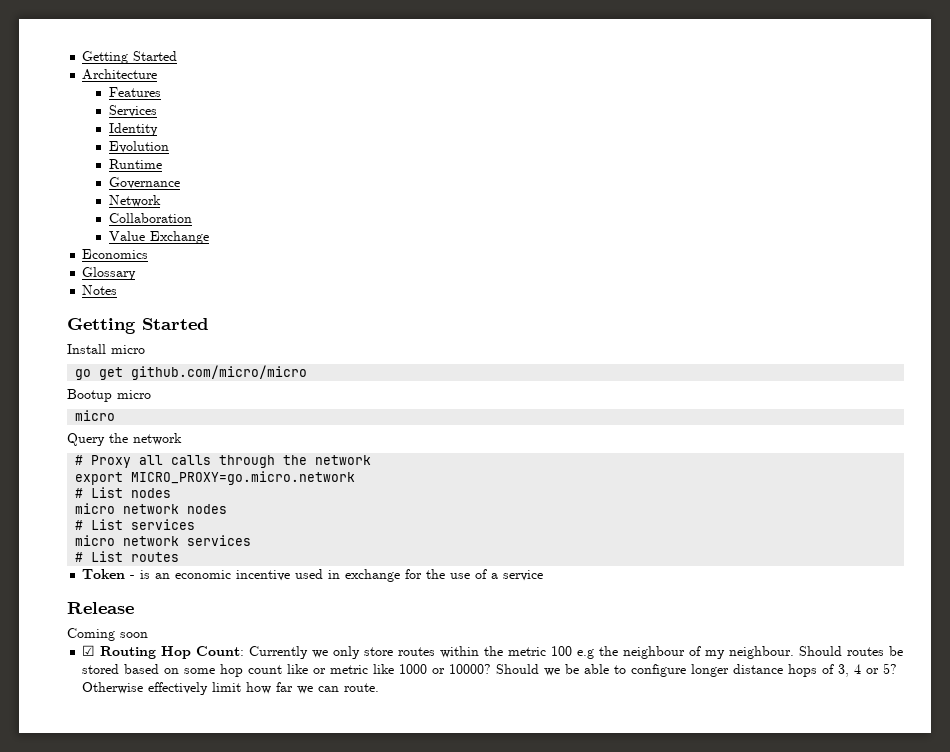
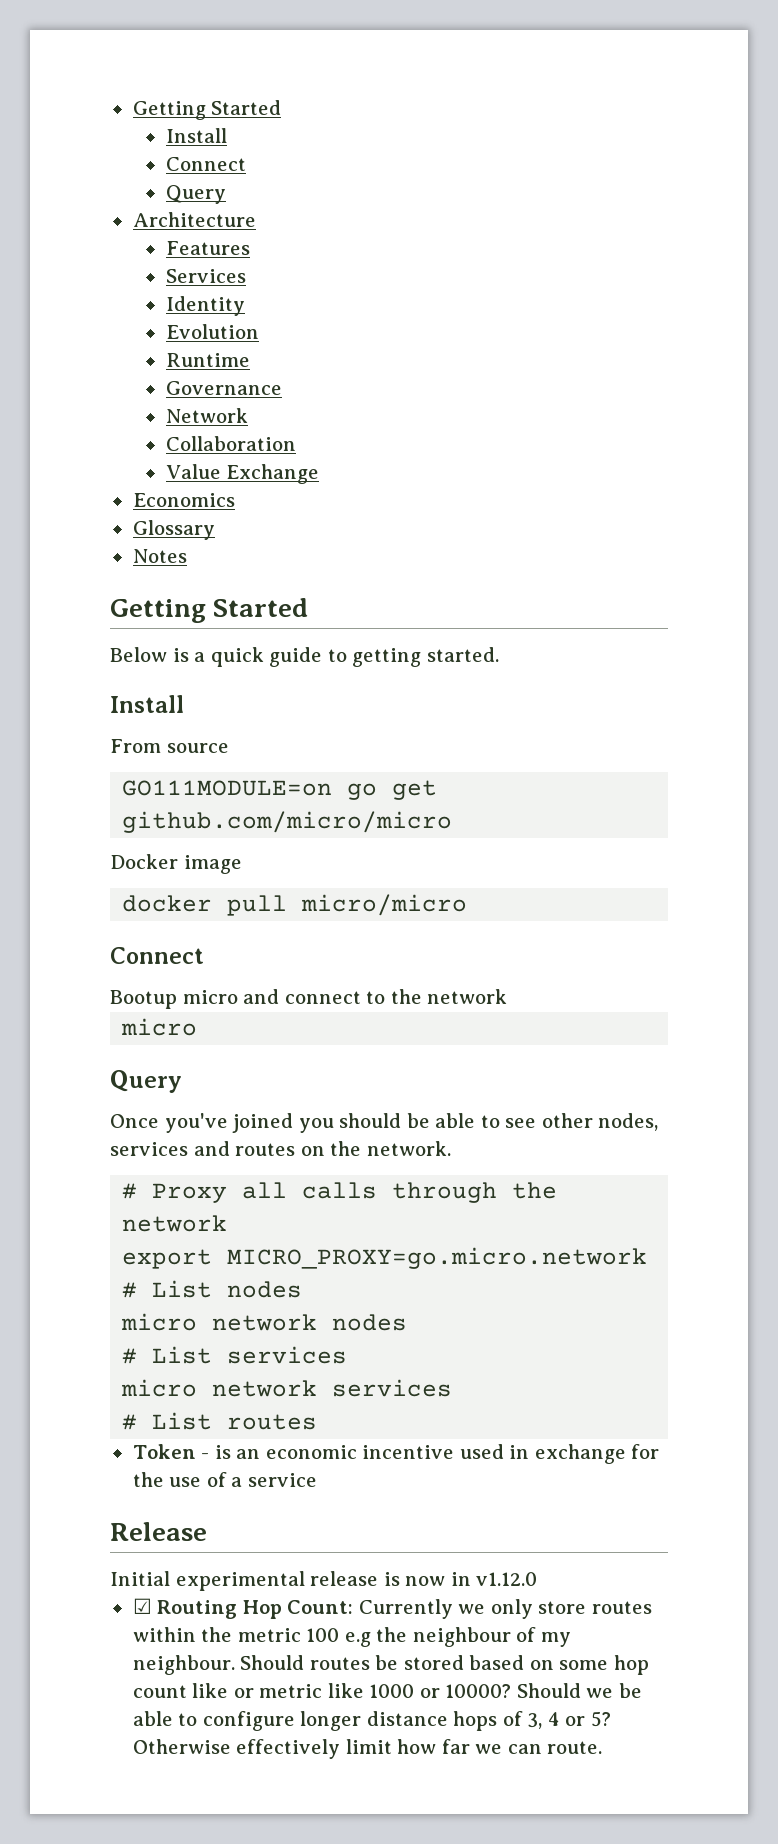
[82,51,178,64] Getting Started -> [132,100,282,120] [165,128,227,143] [165,157,246,171] [165,185,226,204] Getting Started // Install // Connect // Query
[67,344,145,354] [75,365,308,380] [67,389,151,402] [75,410,116,421] [67,433,182,446] Install micro // go get github.com/micro/micro // Bootup micro // micro // Query the network -> [110,647,499,667] [110,695,184,713] [110,739,229,753] [122,780,438,800] [122,811,453,833] [110,854,242,874] [122,894,468,916] [110,947,204,964] [110,989,508,1009] [121,1018,198,1036] [110,1070,182,1093] [110,1113,659,1133] [110,1141,451,1156] Below is a quick guide to getting started. // Install // From source // GO111MODULE=on go get github.com/micro/micro // Docker image // docker pull micro/micro // Connect // Bootup micro and connect to the network // micro // Query // Once you've joined you should be able to see other nodes, services and routes on the network.
[67,628,148,641] Coming soon -> [110,1571,538,1591] Initial experimental release is now in v1.12.0

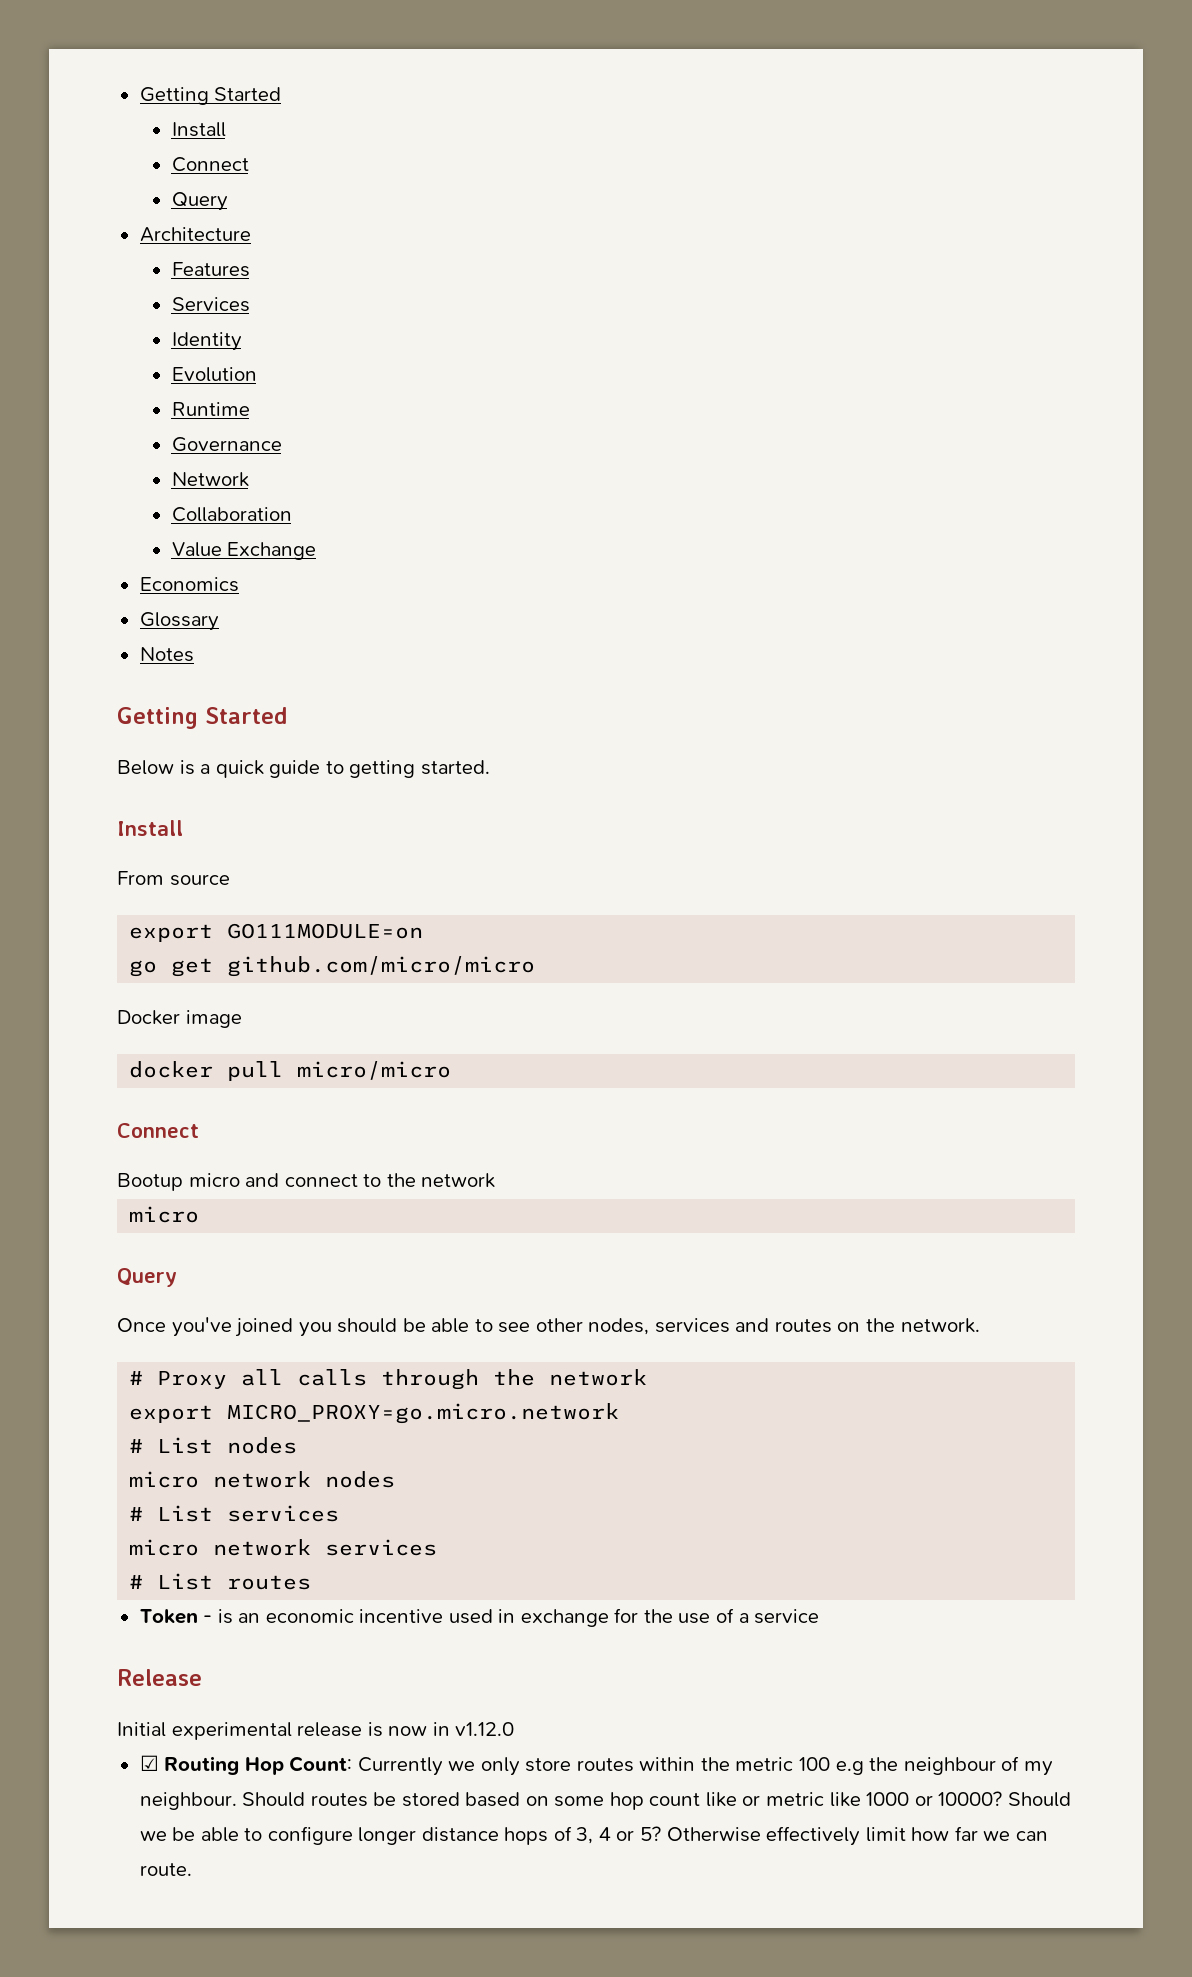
(229, 748) none -> [129,924,214,942] export
(333, 788) none -> (424, 931) //

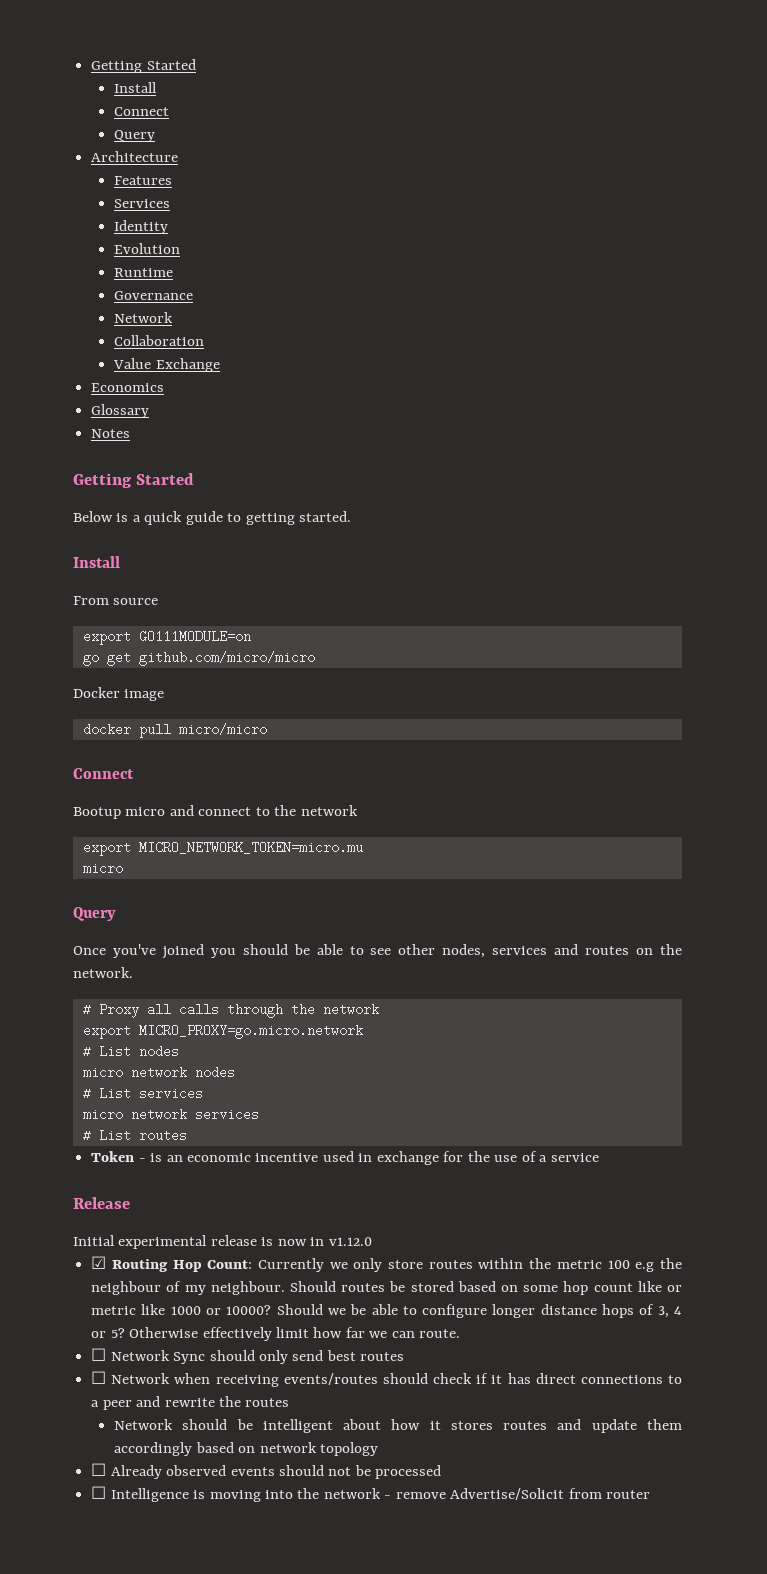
(496, 1180) none -> [82,841,363,856] // export MICRO_NETWORK_TOKEN=micro.mu
(192, 1869) none -> [91,1348,405,1364] [91,1371,682,1387] [91,1396,290,1410] [114,1419,683,1433] [114,1442,378,1456] [91,1463,442,1479] [91,1486,651,1502] // ☐ Network Sync should only send best routes // ☐ Network when receiving events/routes should check if it has direct connections to a peer and rewrite the routes // Network should be intelligent about how it stores routes and update them accordingly based on network topology // ☐ Already observed events should not be processed // ☐ Intelligence is moving into the network - remove Advertise/Solicit from router

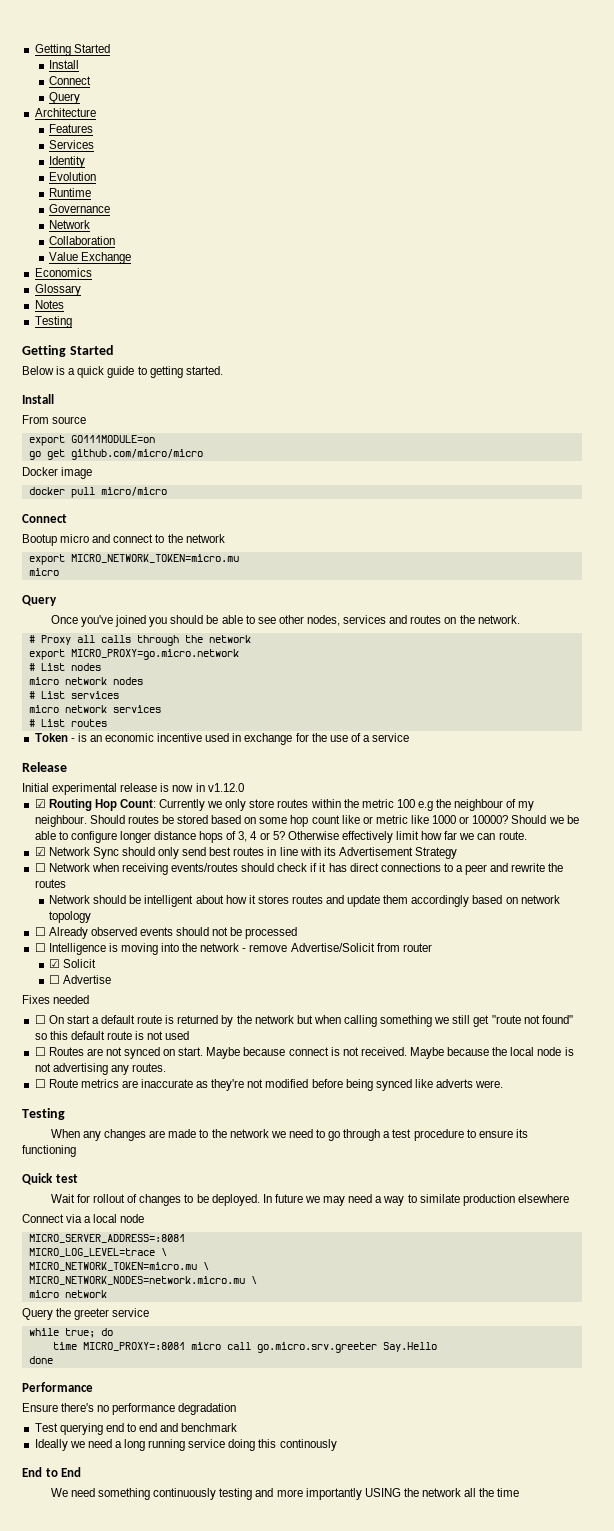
(131, 433) none -> [34,316,72,328] // Testing
[91,1348,107,1361] ☐ -> [34,847,46,856] ☑
(405, 1356) none -> [267,847,458,859] in line with its Advertisement Strategy
(651, 1494) none -> [49,959,97,968] [49,975,112,984] [22,995,90,1004] [34,1015,573,1027] [34,1031,190,1040] [34,1047,574,1059] [34,1063,166,1075] [34,1079,504,1091] [22,1108,65,1120] [50,1129,528,1141] [22,1145,76,1157] [22,1173,78,1185] [50,1194,569,1206] [22,1214,145,1223] [28,1234,185,1243] [28,1248,167,1257] [28,1262,209,1271] [28,1276,257,1285] [28,1290,107,1298] [22,1308,150,1320] [28,1328,113,1338] [52,1342,437,1353] [28,1356,53,1364] [22,1382,93,1392] [22,1403,237,1415] [34,1423,238,1435] [34,1439,337,1451] [22,1467,82,1477] [50,1488,520,1500] // ☑ Solicit // ☐ Advertise // Fixes needed // ☐ On start a default route is returned by the network but when calling something we still get "route not found" so this default route is not used // ☐ Routes are not synced on start. Maybe because connect is not received. Maybe because the local node is not advertising any routes. // ☐ Route metrics are inaccurate as they're not modified before being synced like adverts were. // Testing // When any changes are made to the network we need to go through a test procedure to ensure its functioning // Quick test // Wait for rollout of changes to be deployed. In future we may need a way to similate production elsewhere // Connect via a local node // MICRO_SERVER_ADDRESS=:8081 // MICRO_LOG_LEVEL=trace \ // MICRO_NETWORK_TOKEN=micro.mu \ // MICRO_NETWORK_NODES=network.micro.mu \ // micro network // Query the greeter service // while true; do // time MICRO_PROXY=:8081 micro call go.micro.srv.greeter Say.Hello // done // Performance // Ensure there's no performance degradation // Test querying end to end and benchmark // Ideally we need a long running service doing this continously // End to End // We need something continuously testing and more importantly USING the network all the time

